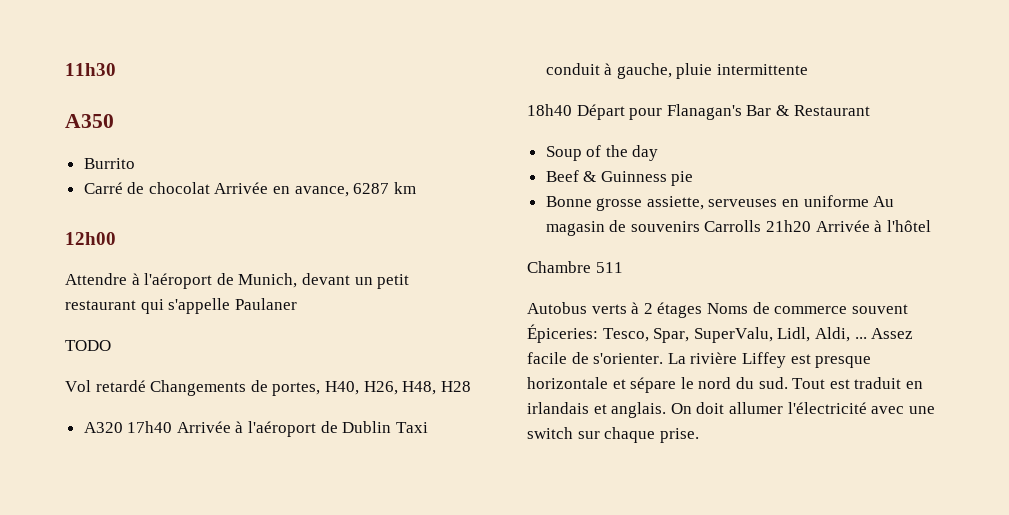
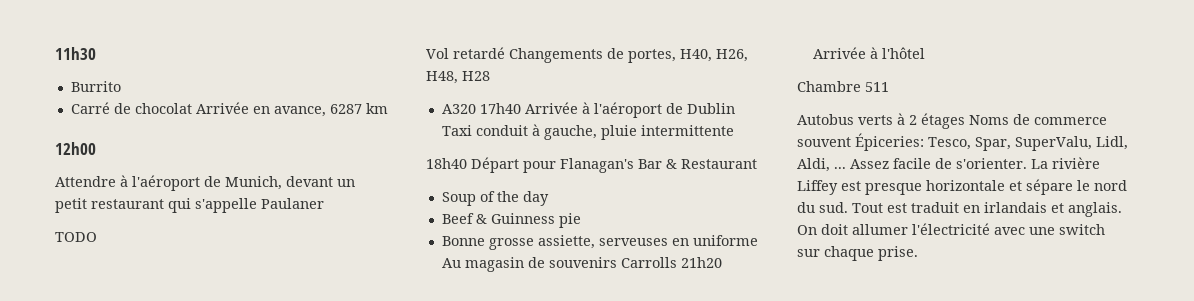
[65,114,114,128] // A350 -> (96, 53) none

